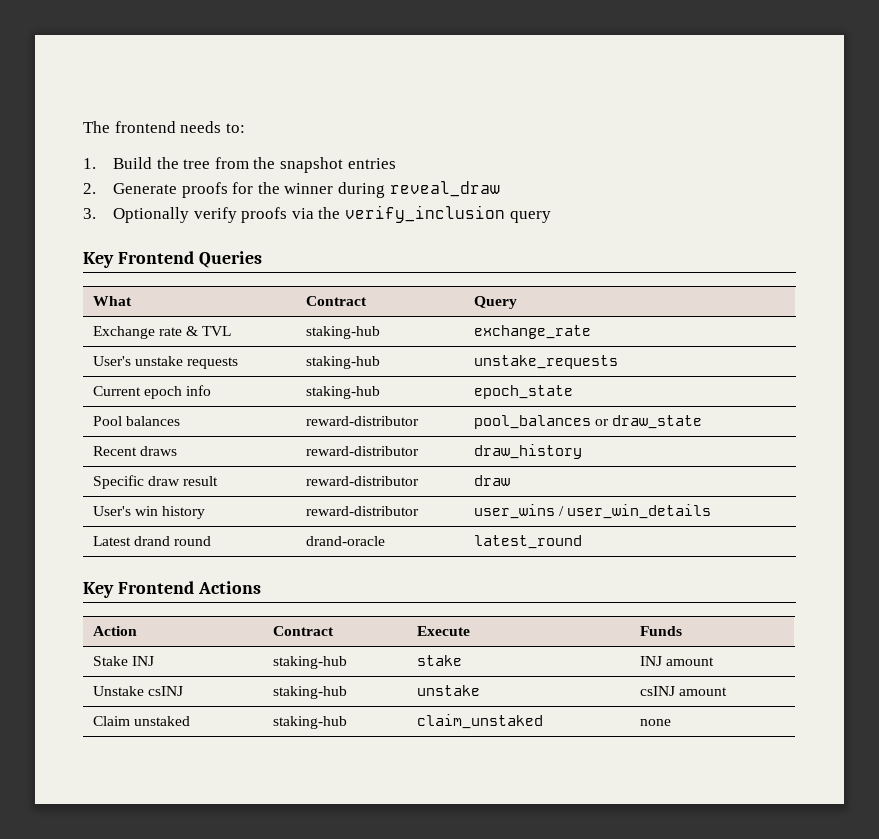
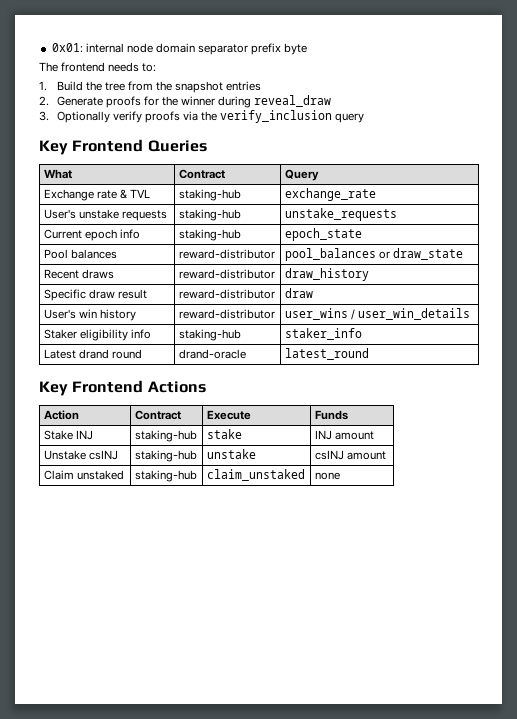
(83, 127) none -> [51,43,308,55] 0x01: internal node domain separator prefix byte //
(712, 511) none -> [43,329,151,341] [178,329,241,341] [284,328,362,340] // Staker eligibility info | staking-hub | staker_info

